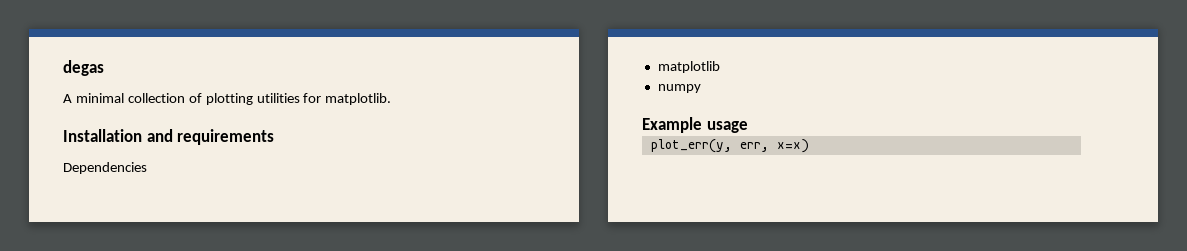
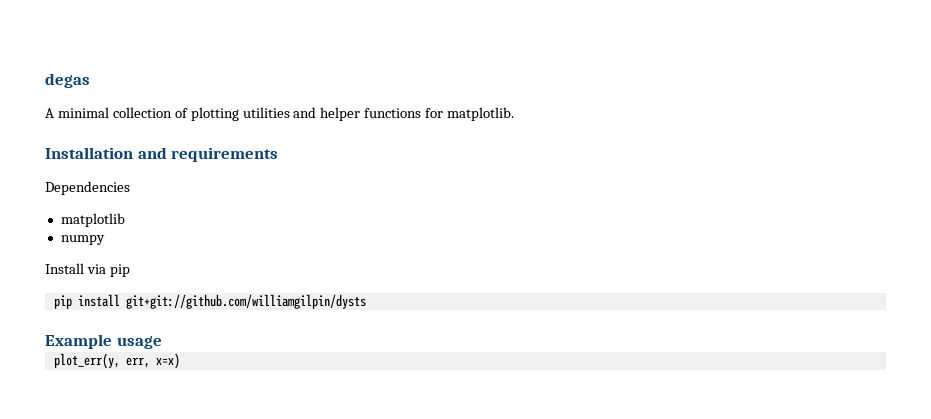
(300, 98) none -> [293,107,422,121] and helper functions
(701, 88) none -> [45,263,130,277] [53,294,366,309] // Install via pip // pip install git+git://github.com/williamgilpin/dysts

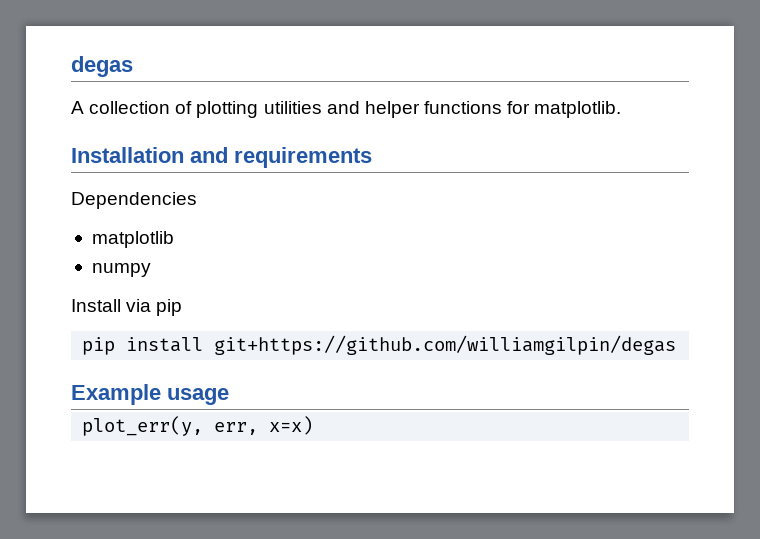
[57,107,109,118] minimal -> (84, 107) none
[125,294,366,309] git+git://github.com/williamgilpin/dysts -> [214,335,677,355] git+https://github.com/williamgilpin/degas

